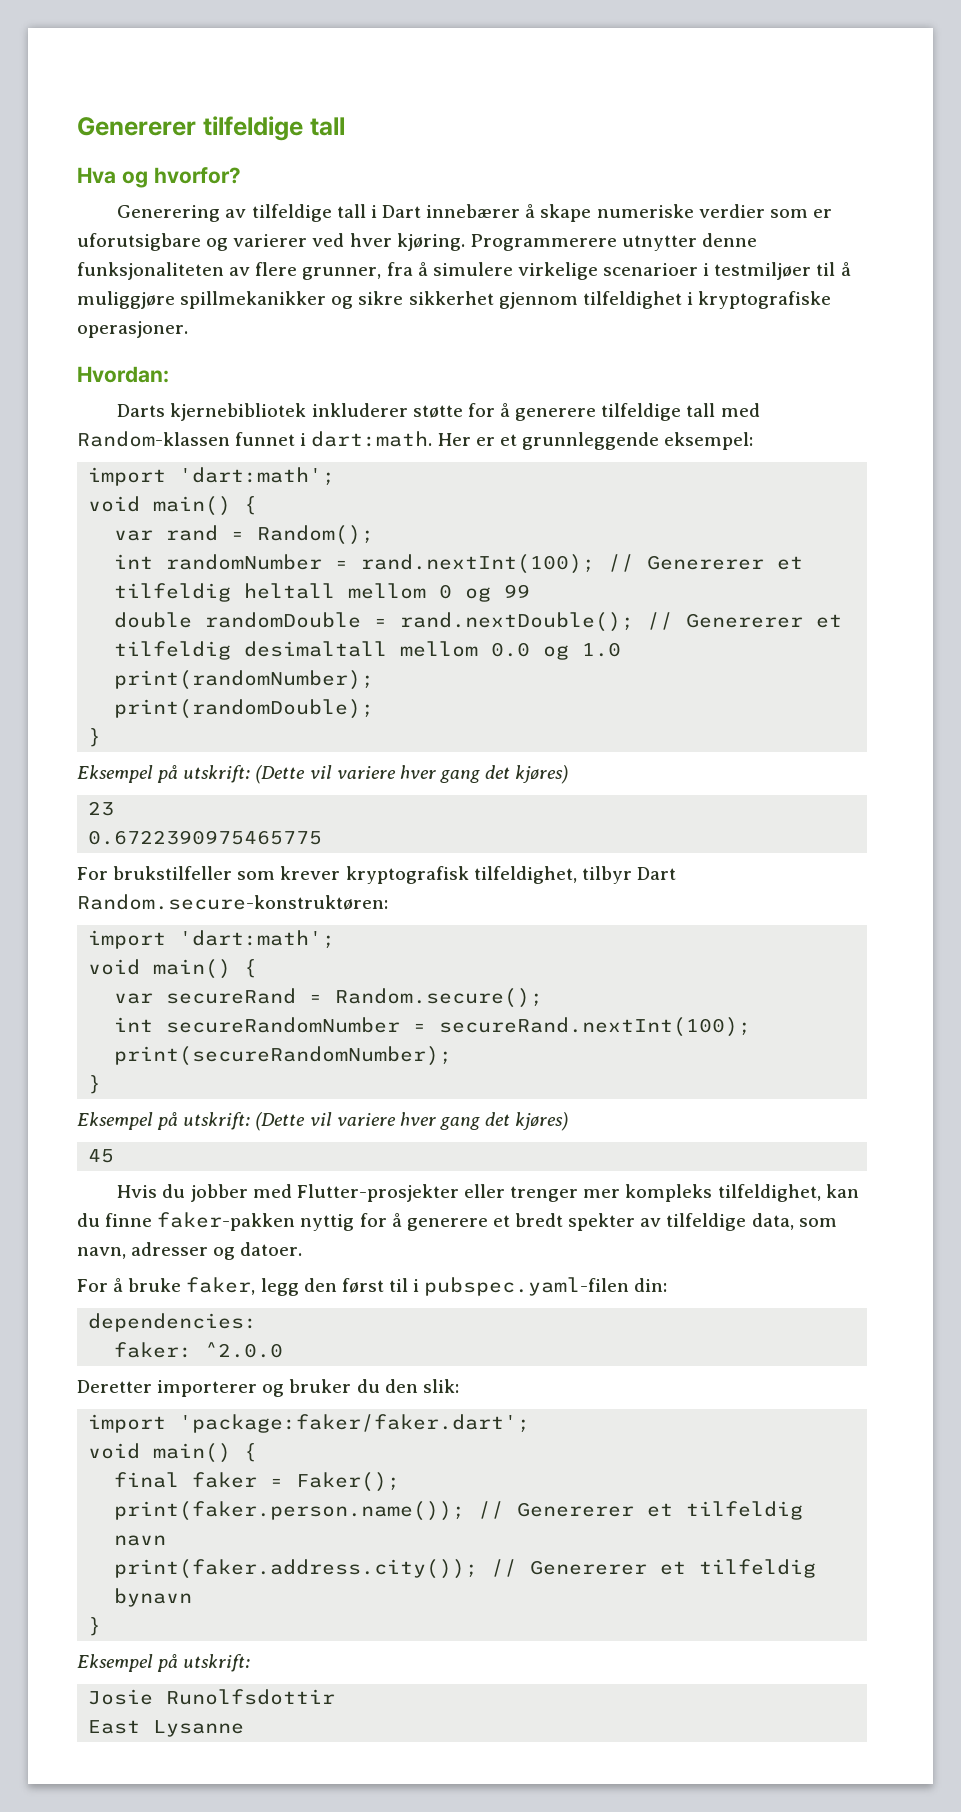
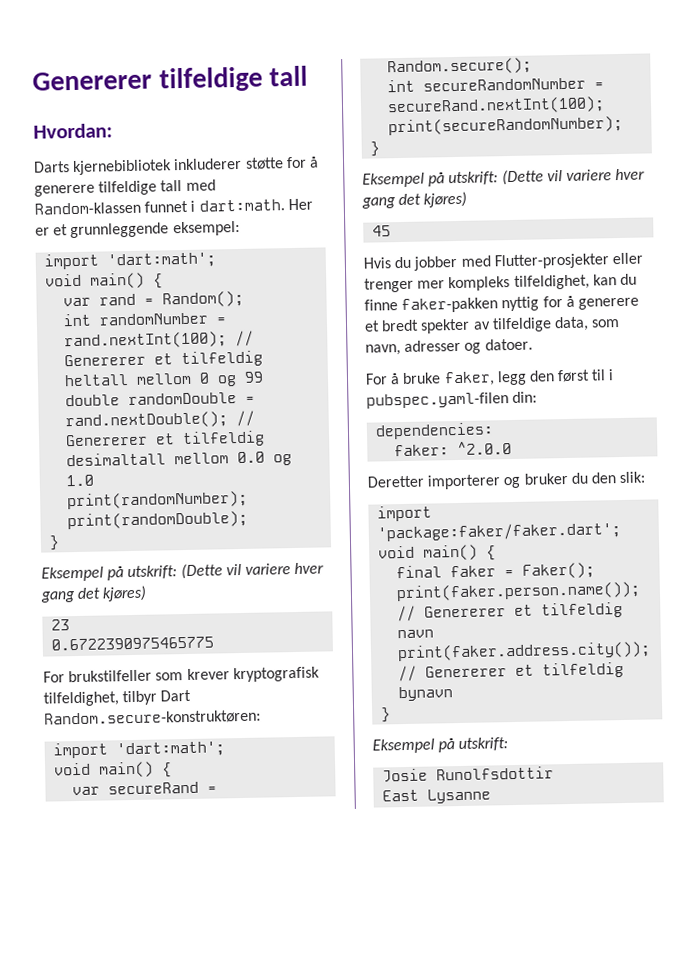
[77,167,241,188] [117,204,832,222] [77,233,758,251] [77,262,851,280] [77,291,832,309] [77,321,188,338] // Hva og hvorfor? // Generering av tilfeldige tall i Dart innebærer å skape numeriske verdier som er uforutsigbare og varierer ved hver kjøring. Programmerere utnytter denne funksjonaliteten av flere grunner, fra å simulere virkelige scenarioer i testmiljøer til å muliggjøre spillmekanikker og sikre sikkerhet gjennom tilfeldighet i kryptografiske operasjoner. -> (309, 76) none

